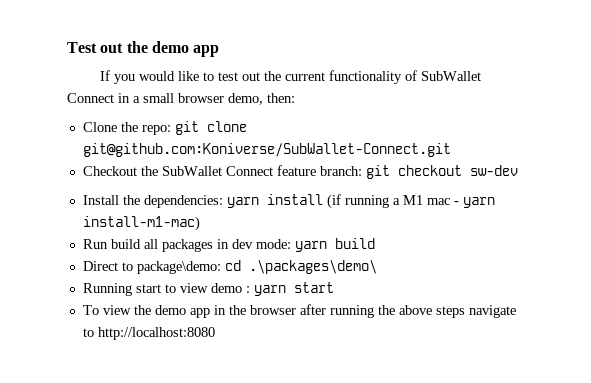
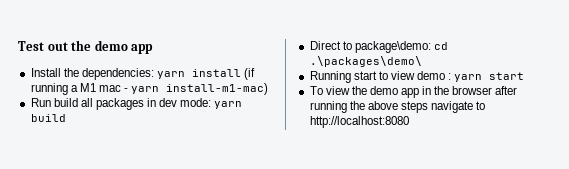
[99,70,481,84] [67,93,295,105] [82,121,247,135] [82,143,451,157] [82,165,518,179] // If you would like to test out the current functionality of SubWallet Connect in a small browser demo, then: // Clone the repo: git clone git@github.com:Koniverse/SubWallet-Connect.git // Checkout the SubWallet Connect feature branch: git checkout sw-dev -> (154, 49) none

